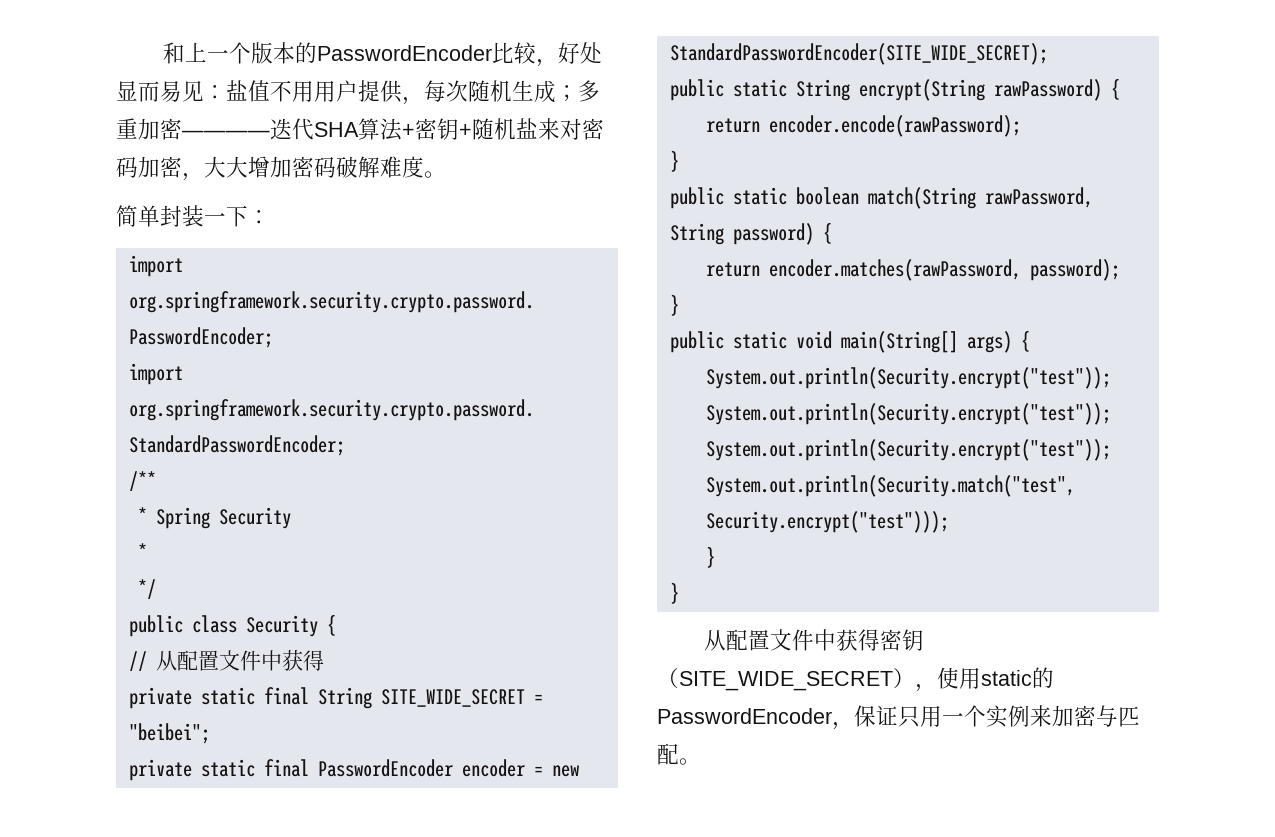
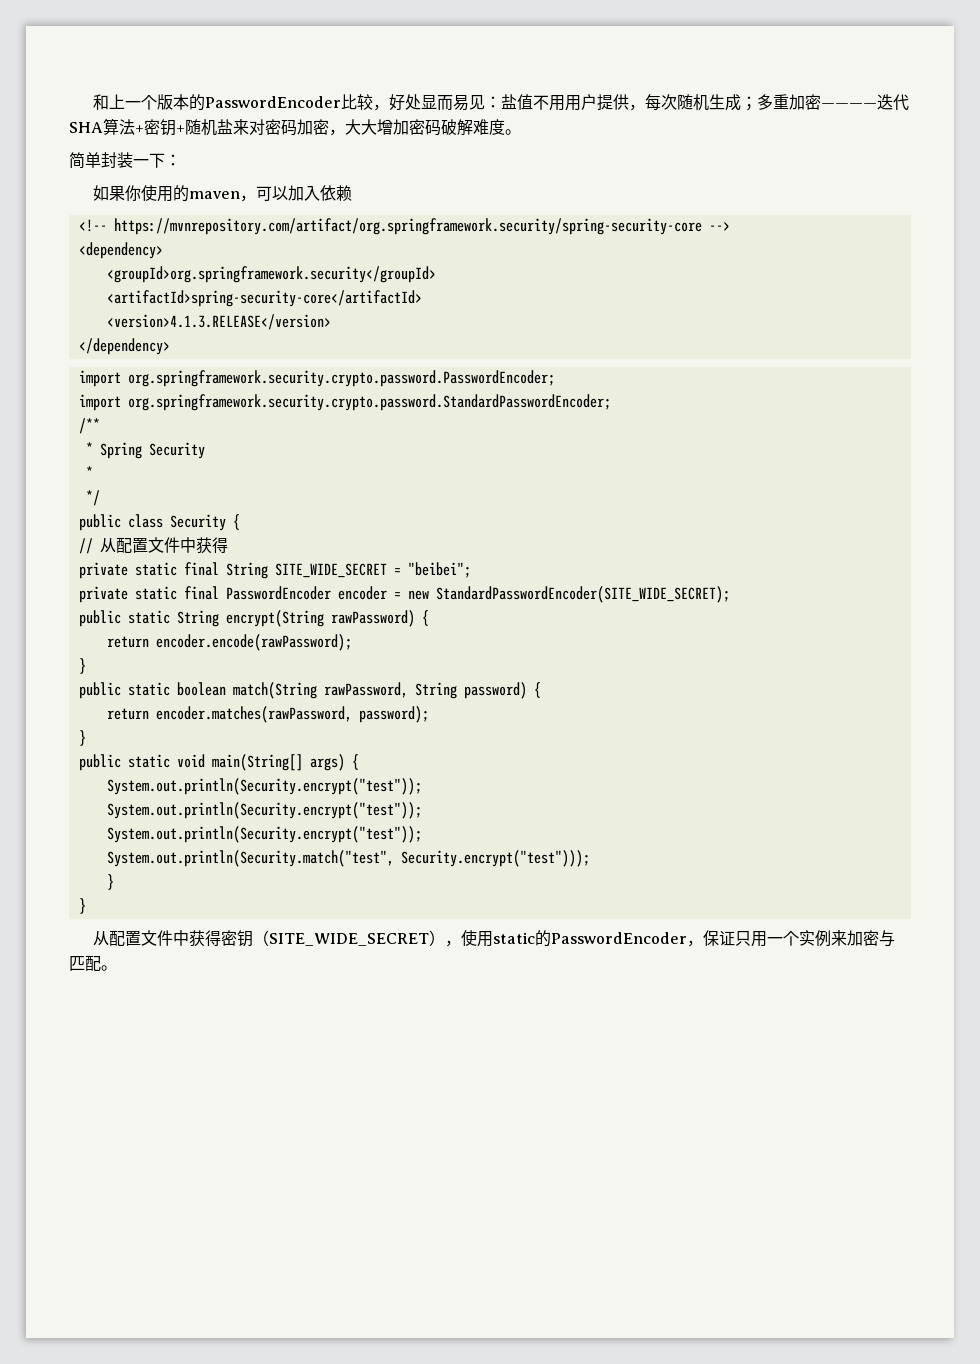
(270, 217) none -> [93,185,353,202] [78,218,730,235] [78,242,163,259] [106,266,436,283] [106,290,422,307] [106,314,331,330] [78,338,170,355] // 如果你使用的maven，可以加入依赖 // <!-- https://mvnrepository.com/artifact/org.springframework.security/spring-security-core --> // <dependency> // <groupId>org.springframework.security</groupId> // <artifactId>spring-security-core</artifactId> // <version>4.1.3.RELEASE</version> // </dependency>

